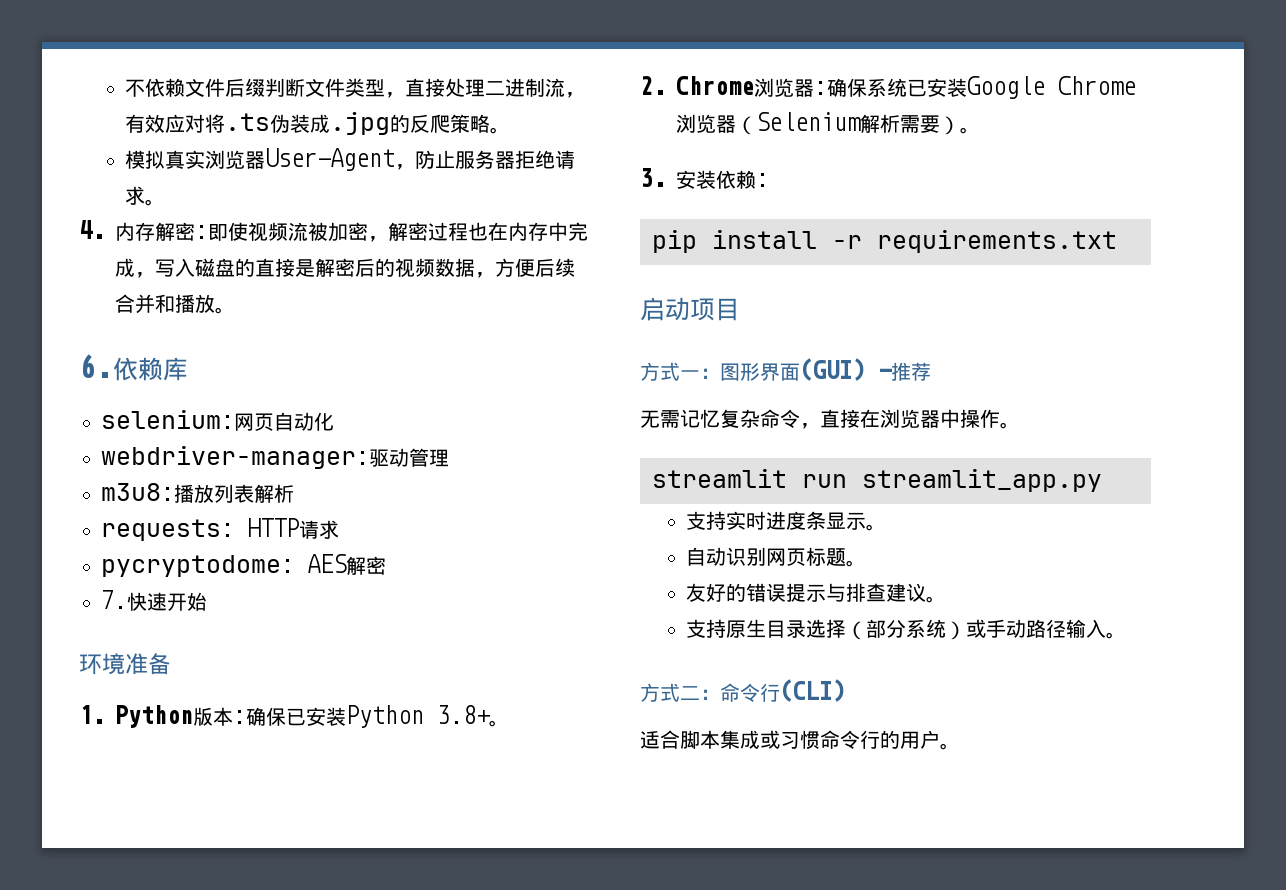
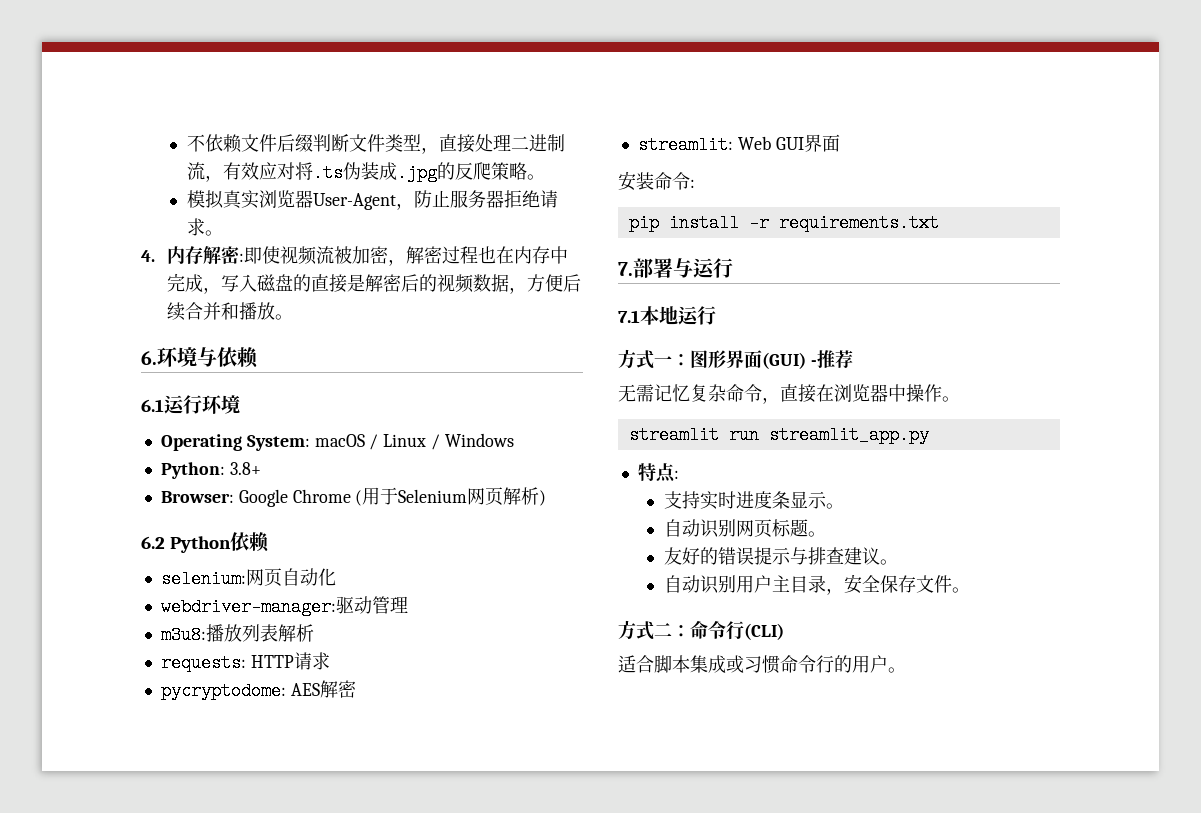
[113,357,188,381] 依赖库 -> [157,347,258,368] [141,395,240,414] [160,433,514,451] [160,462,261,479] [160,487,547,507] [141,532,270,553] 环境与依赖 // 6.1运行环境 // Operating System: macOS / Linux / Windows // Python: 3.8+ // Browser: Google Chrome (用于Selenium网页解析) // 6.2 Python依赖
[101,590,207,611] [79,653,171,675] [79,705,509,728] [640,76,1136,99] [676,112,980,135] [640,168,756,189] 7.快速开始 // 环境准备 // 1. Python版本:确保已安装Python 3.8+。 // 2. Chrome浏览器:确保系统已安装Google Chrome浏览器（Selenium解析需要）。 // 3.安装依赖 -> [637,134,840,154] [618,171,690,191] streamlit: Web GUI界面 // 安装命令
[640,297,740,321] 启动项目 -> [618,258,733,278] [618,306,716,325] 7.部署与运行 // 7.1本地运行
(1102, 480) none -> [637,463,679,483] // 特点:
[685,619,1106,640] 支持原生目录选择（部分系统）或手动路径输入 -> [663,574,952,595] 自动识别用户主目录，安全保存文件

